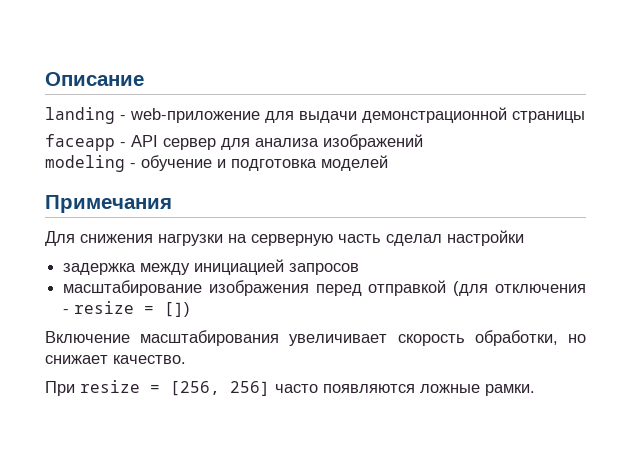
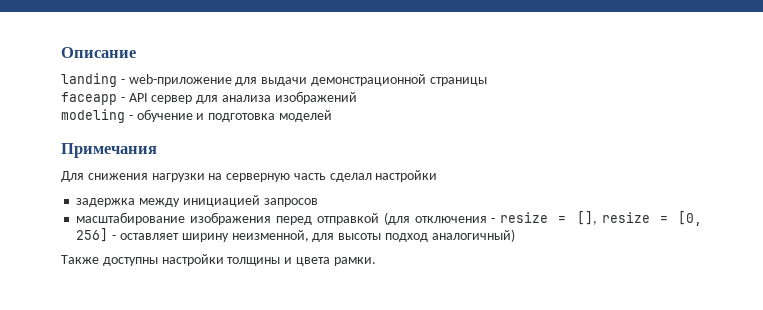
[164,302,191,317] [45,330,586,346] [45,355,186,364] [45,380,480,396] []) // Включение масштабирования увеличивает скорость обработки, но снижает качество. // При resize = [256, 256] часто появляются ложные -> [576,211,702,226] [76,228,515,242] [61,254,330,266] [], resize = [0, 256] - оставляет ширину неизменной, для высоты подход аналогичный) // Также доступны настройки толщины и цвета

